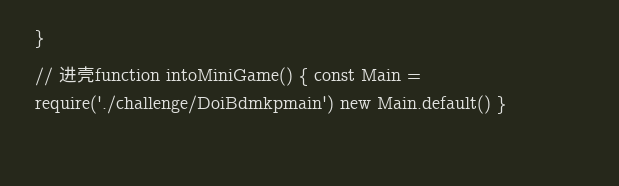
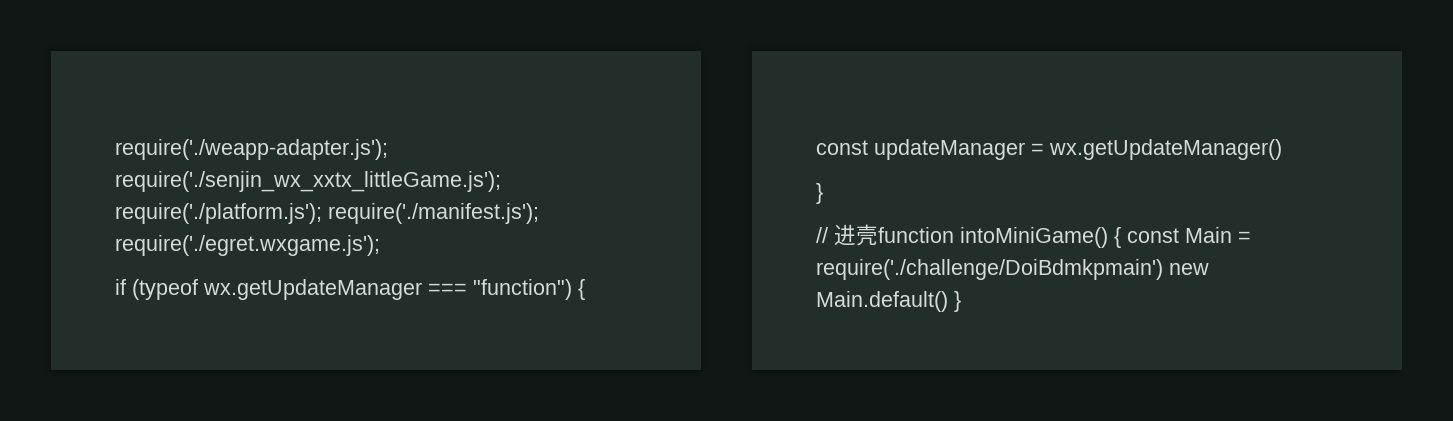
(35, 39) none -> [115,139,388,160] [115,171,501,192] [115,203,539,224] [115,235,380,256] [115,279,585,300] [816,139,1282,160] require('./weapp-adapter.js'); require('./senjin_wx_xxtx_littleGame.js'); require('./platform.js'); require('./manifest.js'); require('./egret.wxgame.js'); // if (typeof wx.getUpdateManager === "function") { const updateManager = wx.getUpdateManager() //

